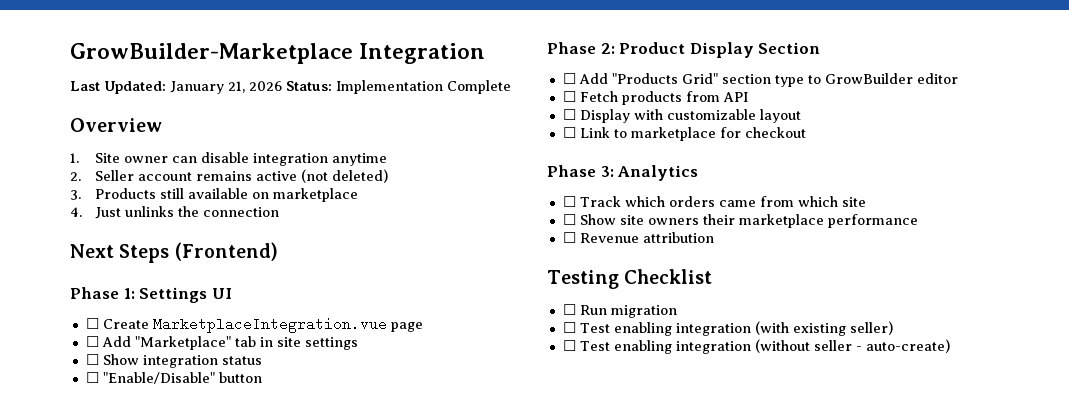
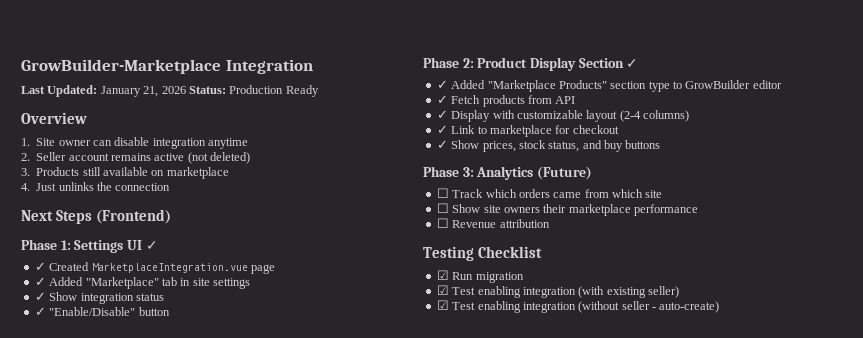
[336,80,511,94] Implementation Complete -> [229,85,319,97] Production Ready
[85,318,149,329] // ☐ Create -> [145,241,158,250] [34,262,90,271] ✓ // ✓ Created
[85,336,131,347] ☐ Add -> [34,277,84,286] ✓ Added
[85,354,99,365] ☐ -> [34,292,46,301] ✓
[85,372,99,383] ☐ -> [34,307,46,316] ✓
[562,73,718,84] // ☐ Add "Products Grid" -> [626,59,639,68] [436,80,607,92] ✓ // ✓ Added "Marketplace Products"
[562,91,576,102] ☐ -> [436,95,448,104] ✓
[562,109,576,120] ☐ -> [436,110,448,119] ✓
[562,127,576,138] // ☐ -> [619,110,689,122] [436,125,448,134] (2-4 columns) // ✓
(806, 132) none -> [436,140,661,152] // ✓ Show prices, stock status, and buy buttons
(699, 173) none -> [536,166,592,180] (Future)
[562,304,576,315] ☐ -> [436,270,449,280] ☑
[562,322,576,333] ☐ -> [436,285,449,295] ☑
[562,340,576,351] ☐ -> [436,300,449,310] ☑

